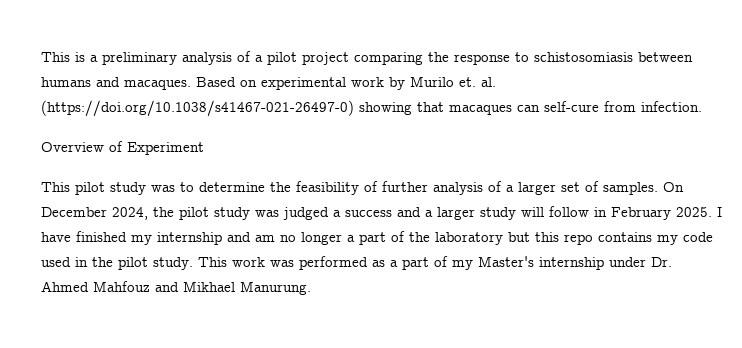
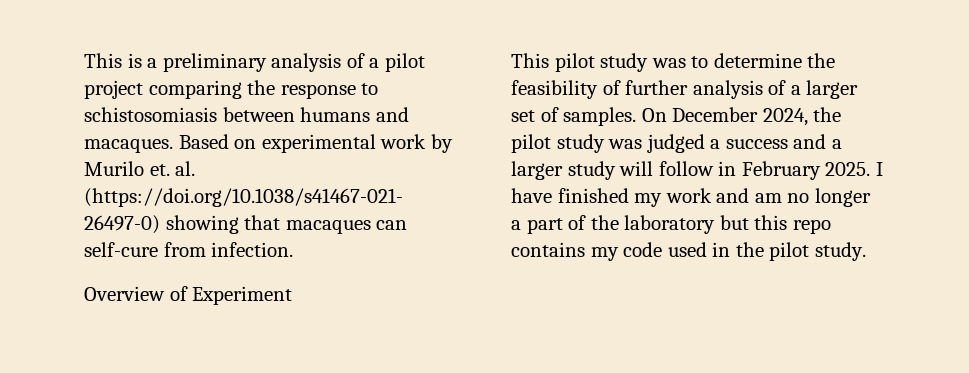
[157,232,222,245] internship -> [665,188,712,203] work
[198,256,672,270] [41,281,311,295] This work was performed as a part of my Master's internship under Dr. Ahmed Mahfouz and Mikhael Manurung. -> (866, 251) none

